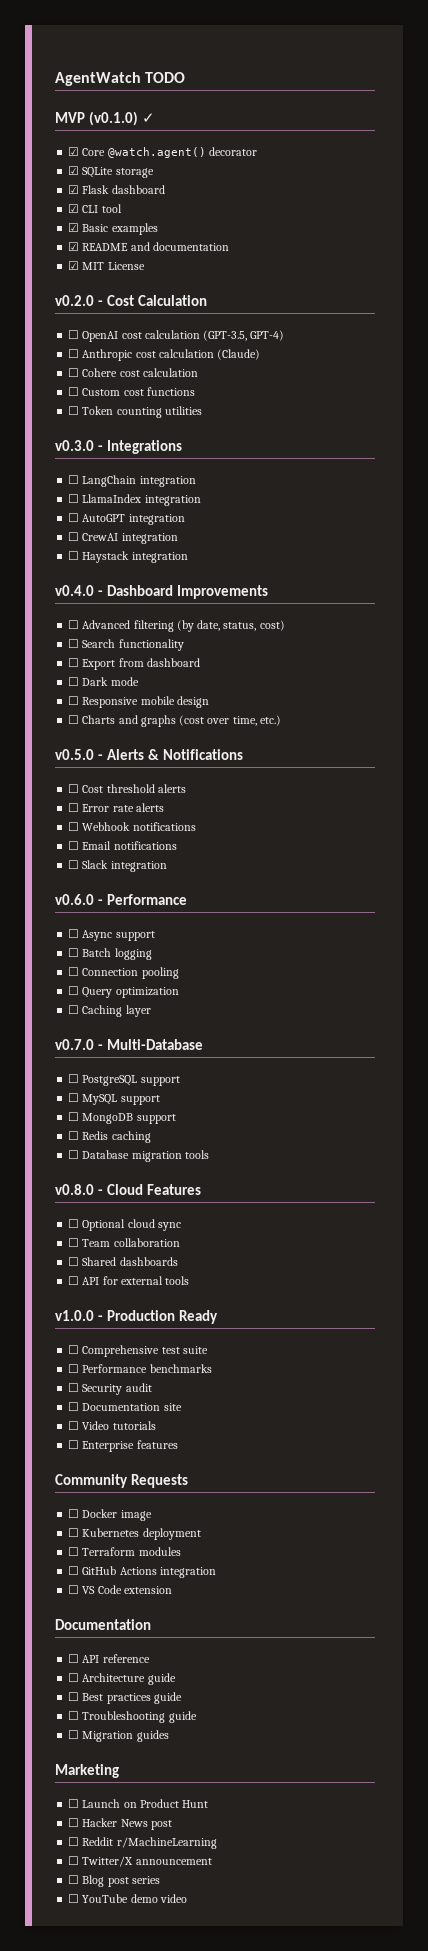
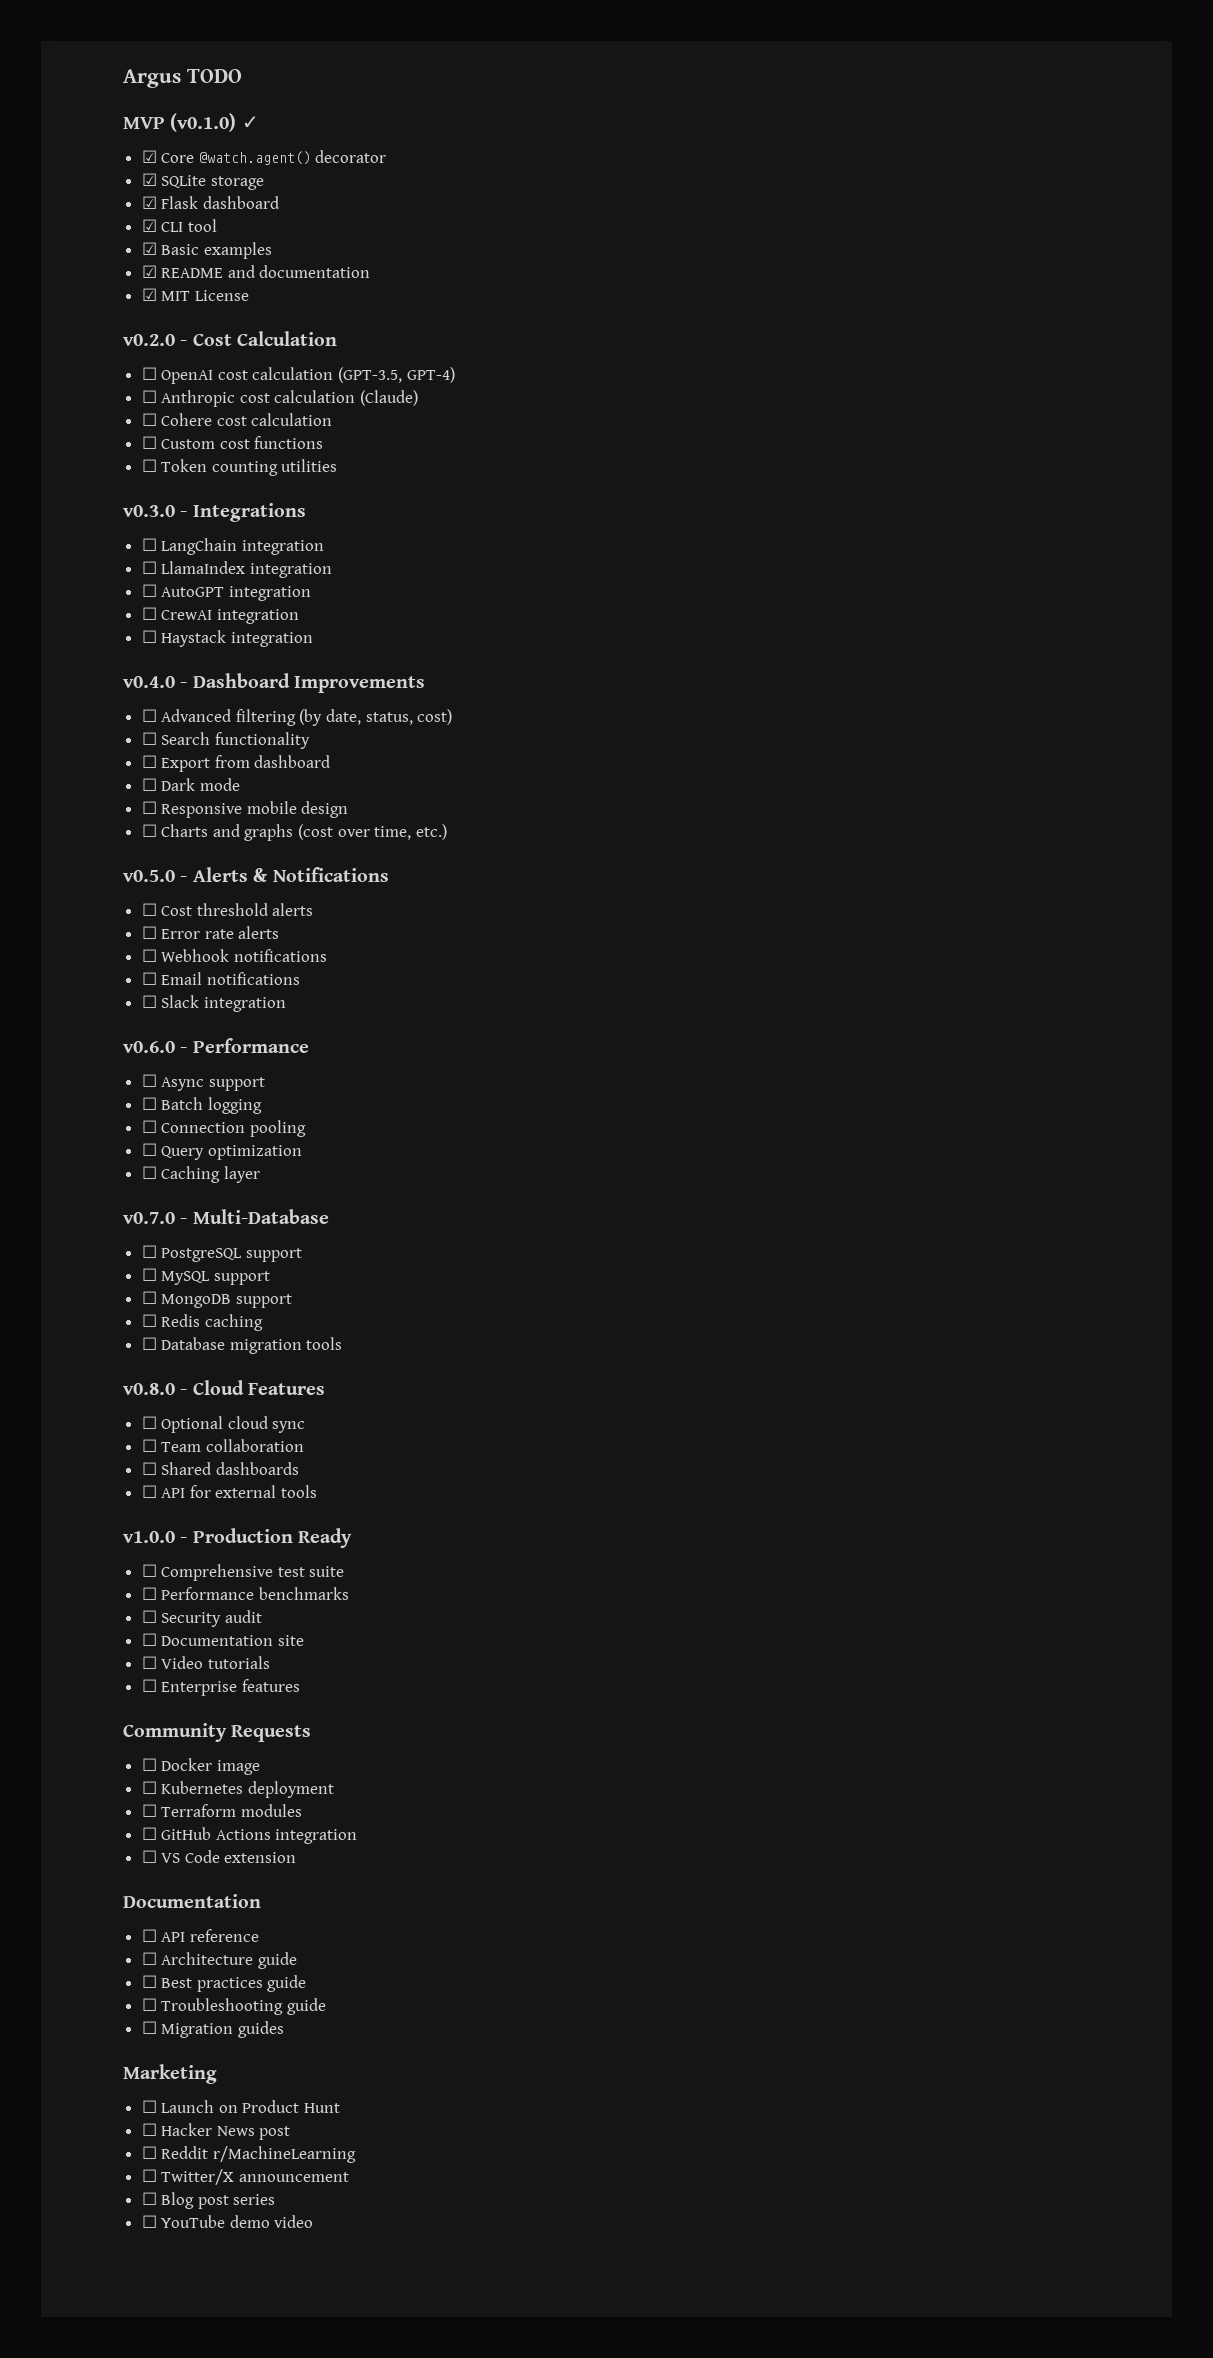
[55,72,141,86] AgentWatch -> [123,69,181,88] Argus

